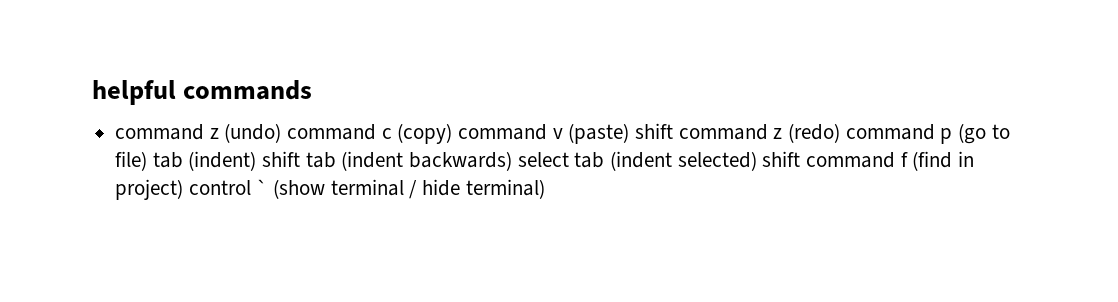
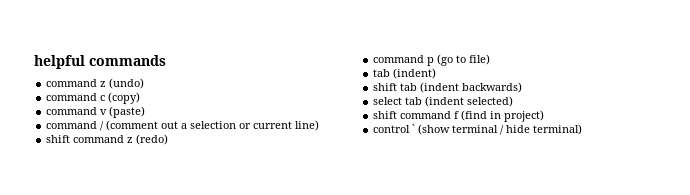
(282, 133) none -> (145, 83) //
(453, 133) none -> (141, 98) //
(630, 133) none -> [46,120,320,131] // command / (comment out a selection or current line) //
(841, 133) none -> (169, 139) //
(148, 161) none -> (491, 59) //
(257, 161) none -> (437, 73) //
(513, 161) none -> (523, 87) //
(757, 161) none -> (514, 101) //
(184, 189) none -> (545, 116) //

